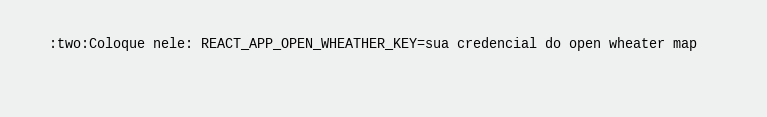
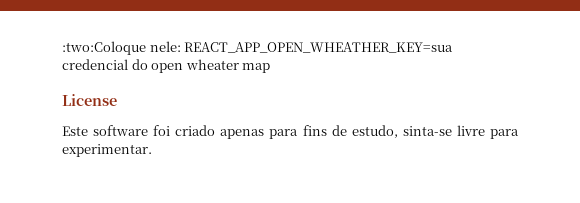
(697, 45) none -> [62,94,117,106] [62,125,519,139] [62,144,152,157] // License // Este software foi criado apenas para fins de estudo, sinta-se livre para experimentar.

